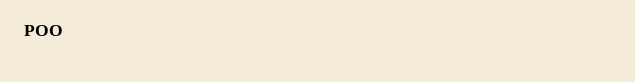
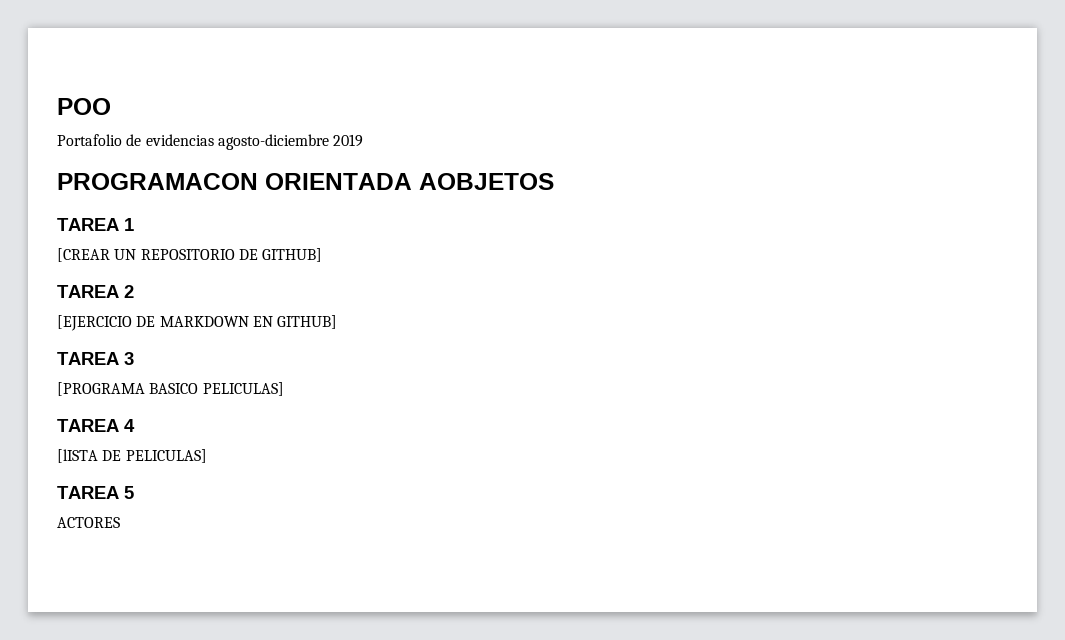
(63, 30) none -> [57,134,364,150] [57,173,554,190] [57,218,134,231] [57,248,323,262] [57,285,134,298] [57,315,338,331] [57,352,134,365] [57,382,284,396] [57,419,135,432] [57,449,207,463] [57,486,134,499] [57,517,120,528] // Portafolio de evidencias agosto-diciembre 2019 // PROGRAMACON ORIENTADA AOBJETOS // TAREA 1 // [CREAR UN REPOSITORIO DE GITHUB] // TAREA 2 // [EJERCICIO DE MARKDOWN EN GITHUB] // TAREA 3 // [PROGRAMA BASICO PELICULAS] // TAREA 4 // [lISTA DE PELICULAS] // TAREA 5 // ACTORES

